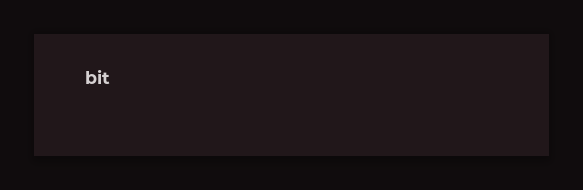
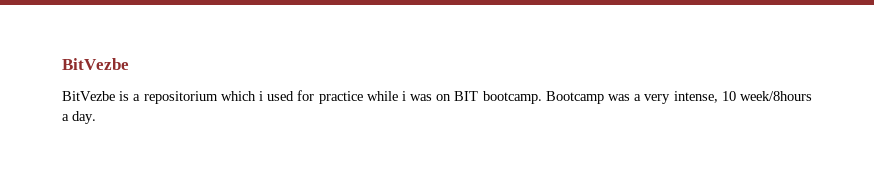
[85,69,110,84] bit -> [62,58,129,70] [62,90,812,104] [62,111,96,124] BitVezbe // BitVezbe is a repositorium which i used for practice while i was on BIT bootcamp. Bootcamp was a very intense, 10 week/8hours a day.

